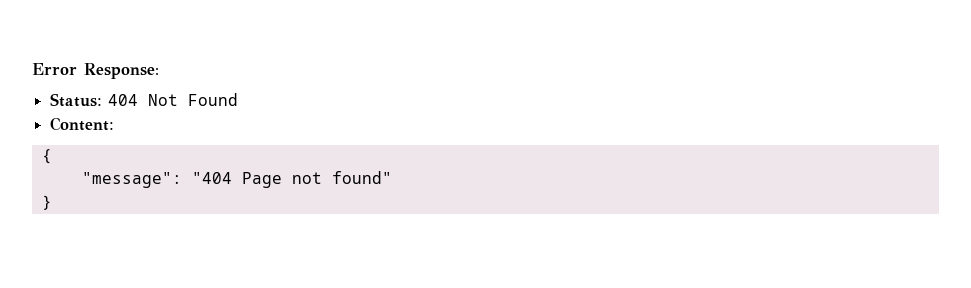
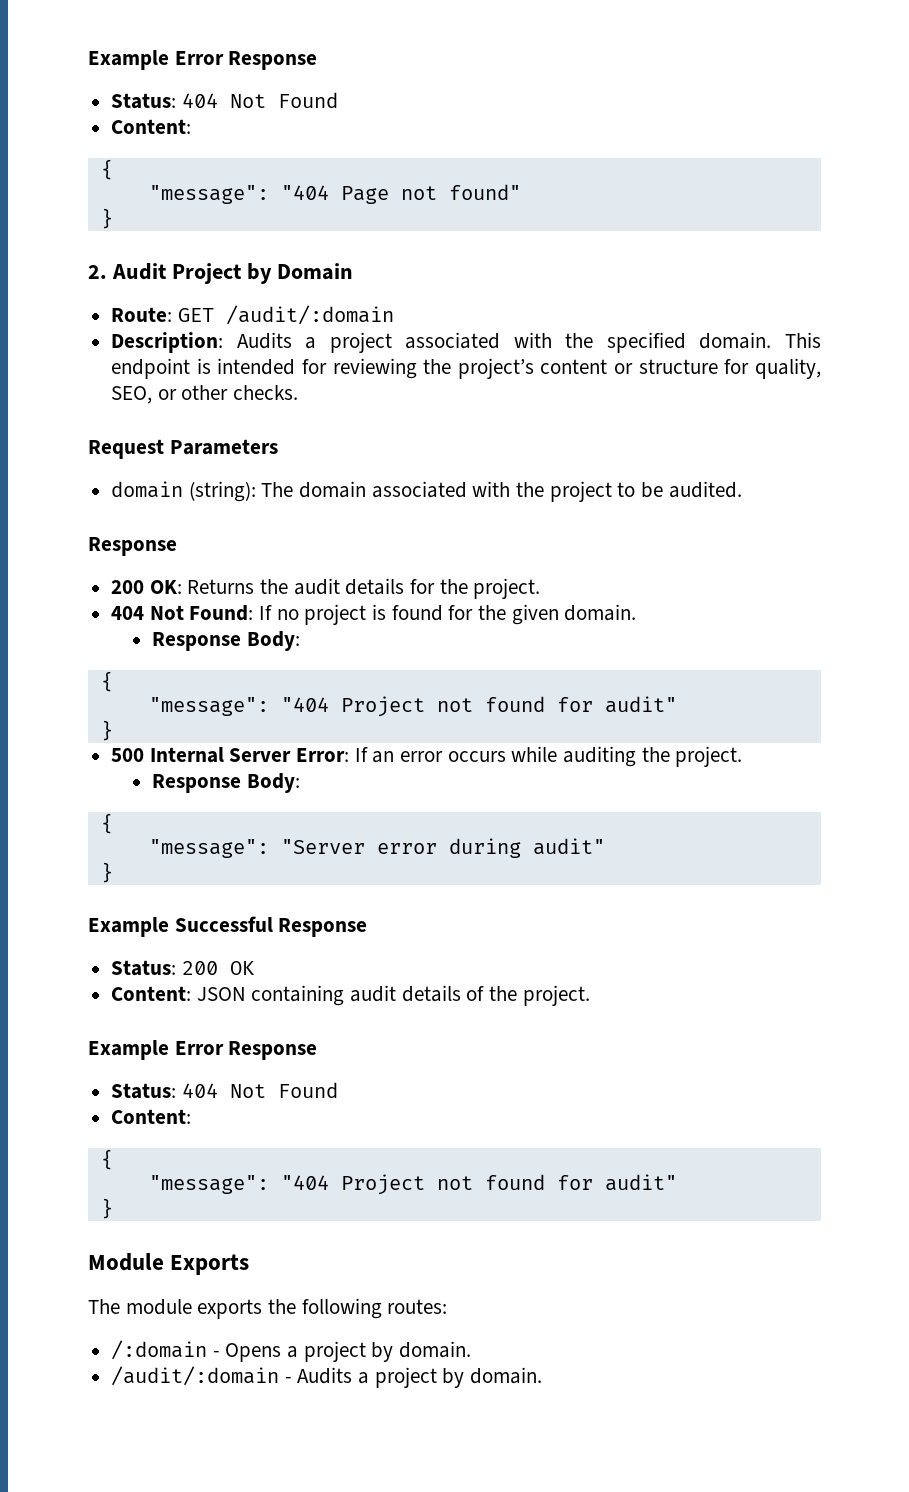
[32,63,159,79] Error Response: -> [88,50,318,70] Example Error Response
(52, 202) none -> [88,263,353,284] [111,305,394,325] [111,332,821,353] [111,358,821,379] [111,385,299,404] [88,439,278,459] [111,481,742,502] [88,537,177,556] [111,578,541,599] [111,604,637,625] [152,631,300,651] [100,671,113,692] [148,696,677,717] [100,720,113,741] [111,746,743,767] [152,773,300,793] [100,813,113,834] [148,838,605,858] [100,862,113,883] [88,916,368,937] [111,960,255,976] [111,985,590,1006] [88,1040,318,1060] [111,1082,338,1099] [111,1109,192,1124] [100,1149,113,1170] [148,1174,677,1195] [100,1198,113,1219] [88,1253,250,1275] [88,1298,448,1319] [111,1340,472,1362] [111,1366,543,1388] // 2. Audit Project by Domain // Route: GET /audit/:domain // Description: Audits a project associated with the specified domain. This endpoint is intended for reviewing the project’s content or structure for quality, SEO, or other checks. // Request Parameters // domain (string): The domain associated with the project to be audited. // Response // 200 OK: Returns the audit details for the project. // 404 Not Found: If no project is found for the given domain. // Response Body: // { // "message": "404 Project not found for audit" // } // 500 Internal Server Error: If an error occurs while auditing the project. // Response Body: // { // "message": "Server error during audit" // } // Example Successful Response // Status: 200 OK // Content: JSON containing audit details of the project. // Example Error Response // Status: 404 Not Found // Content: // { // "message": "404 Project not found for audit" // } // Module Exports // The module exports the following routes: // /:domain - Opens a project by domain. // /audit/:domain - Audits a project by domain.

